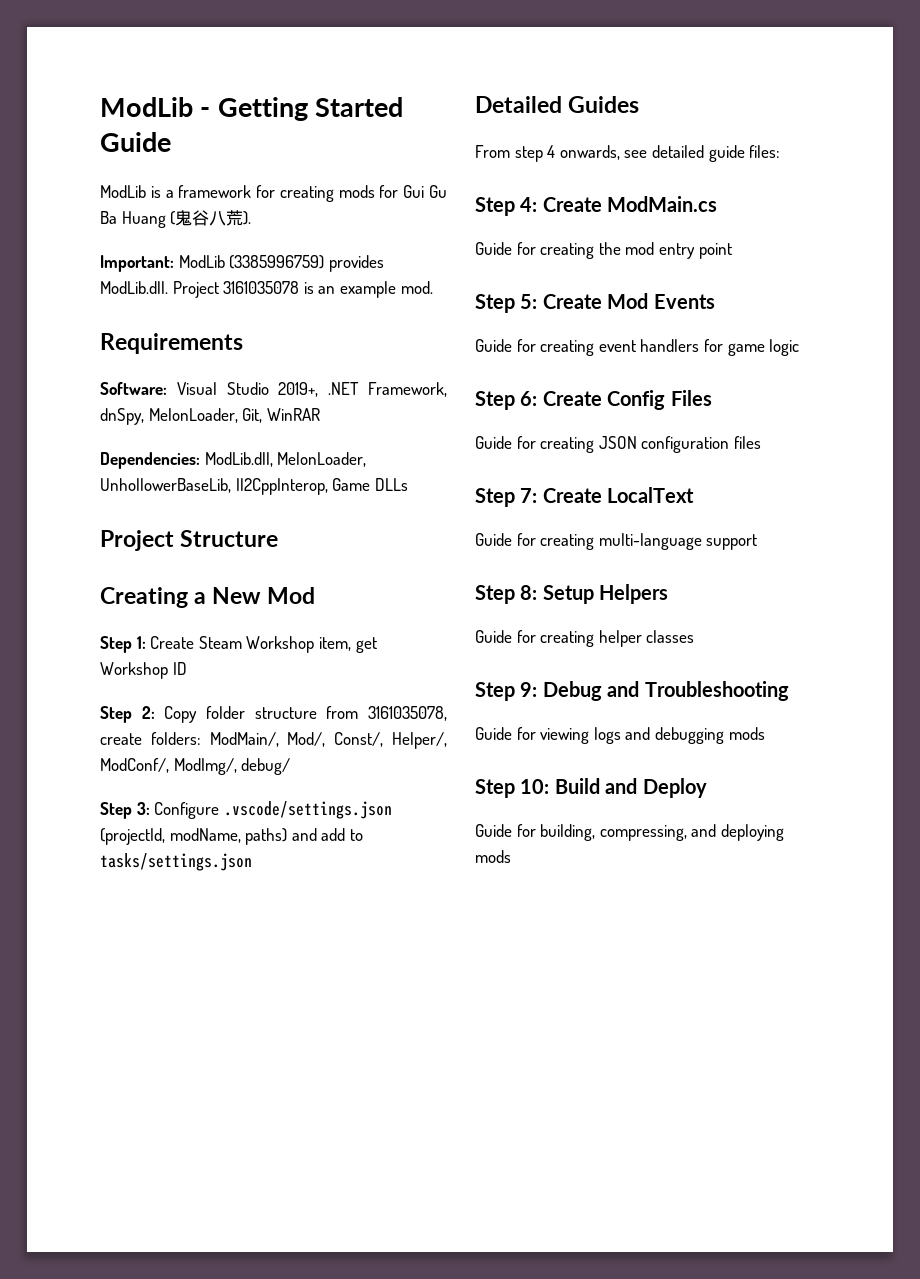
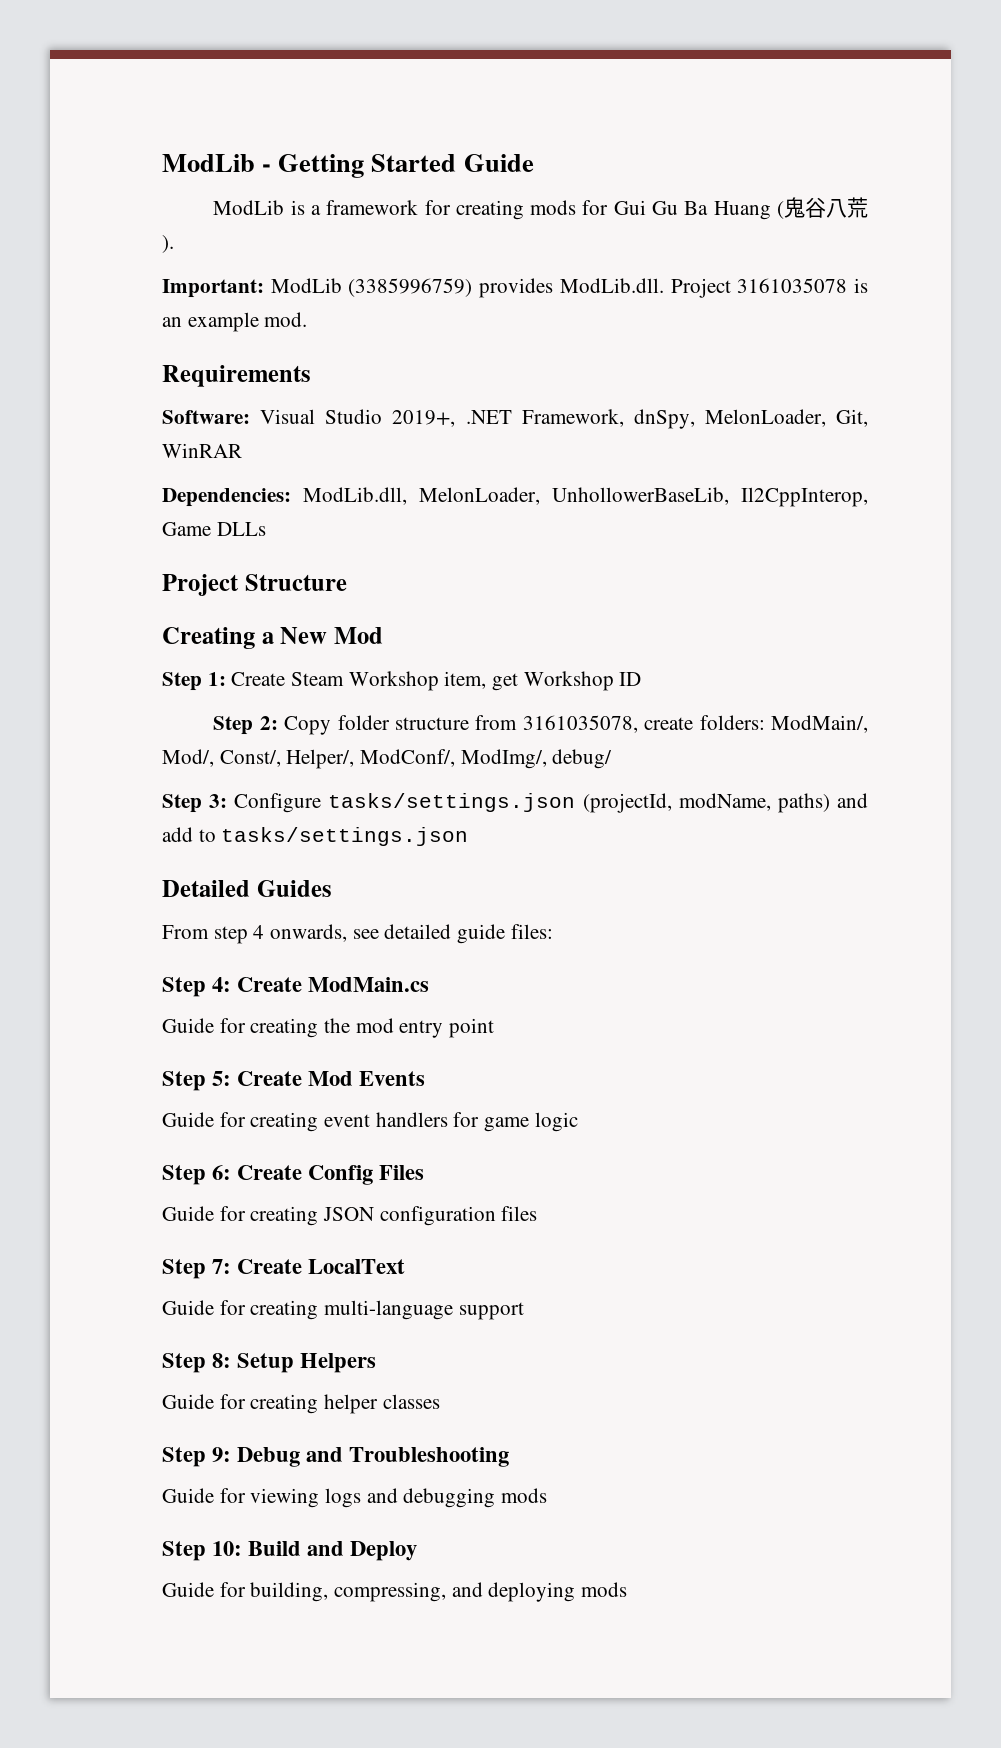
[223,801,392,819] .vscode/settings.json -> [328,793,576,812] tasks/settings.json

